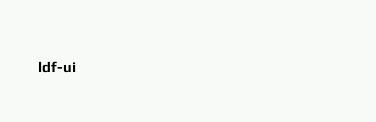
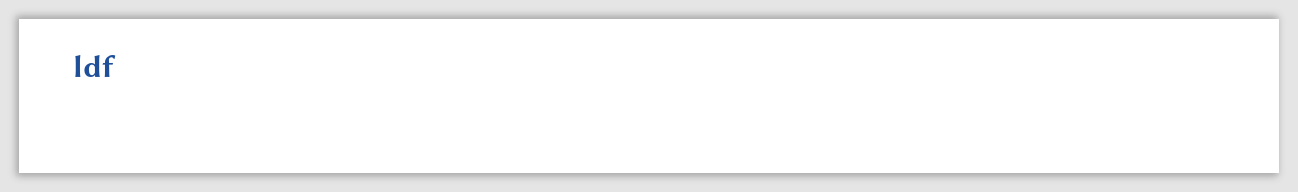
[38,61,76,73] ldf-ui -> [73,55,116,77] ldf

